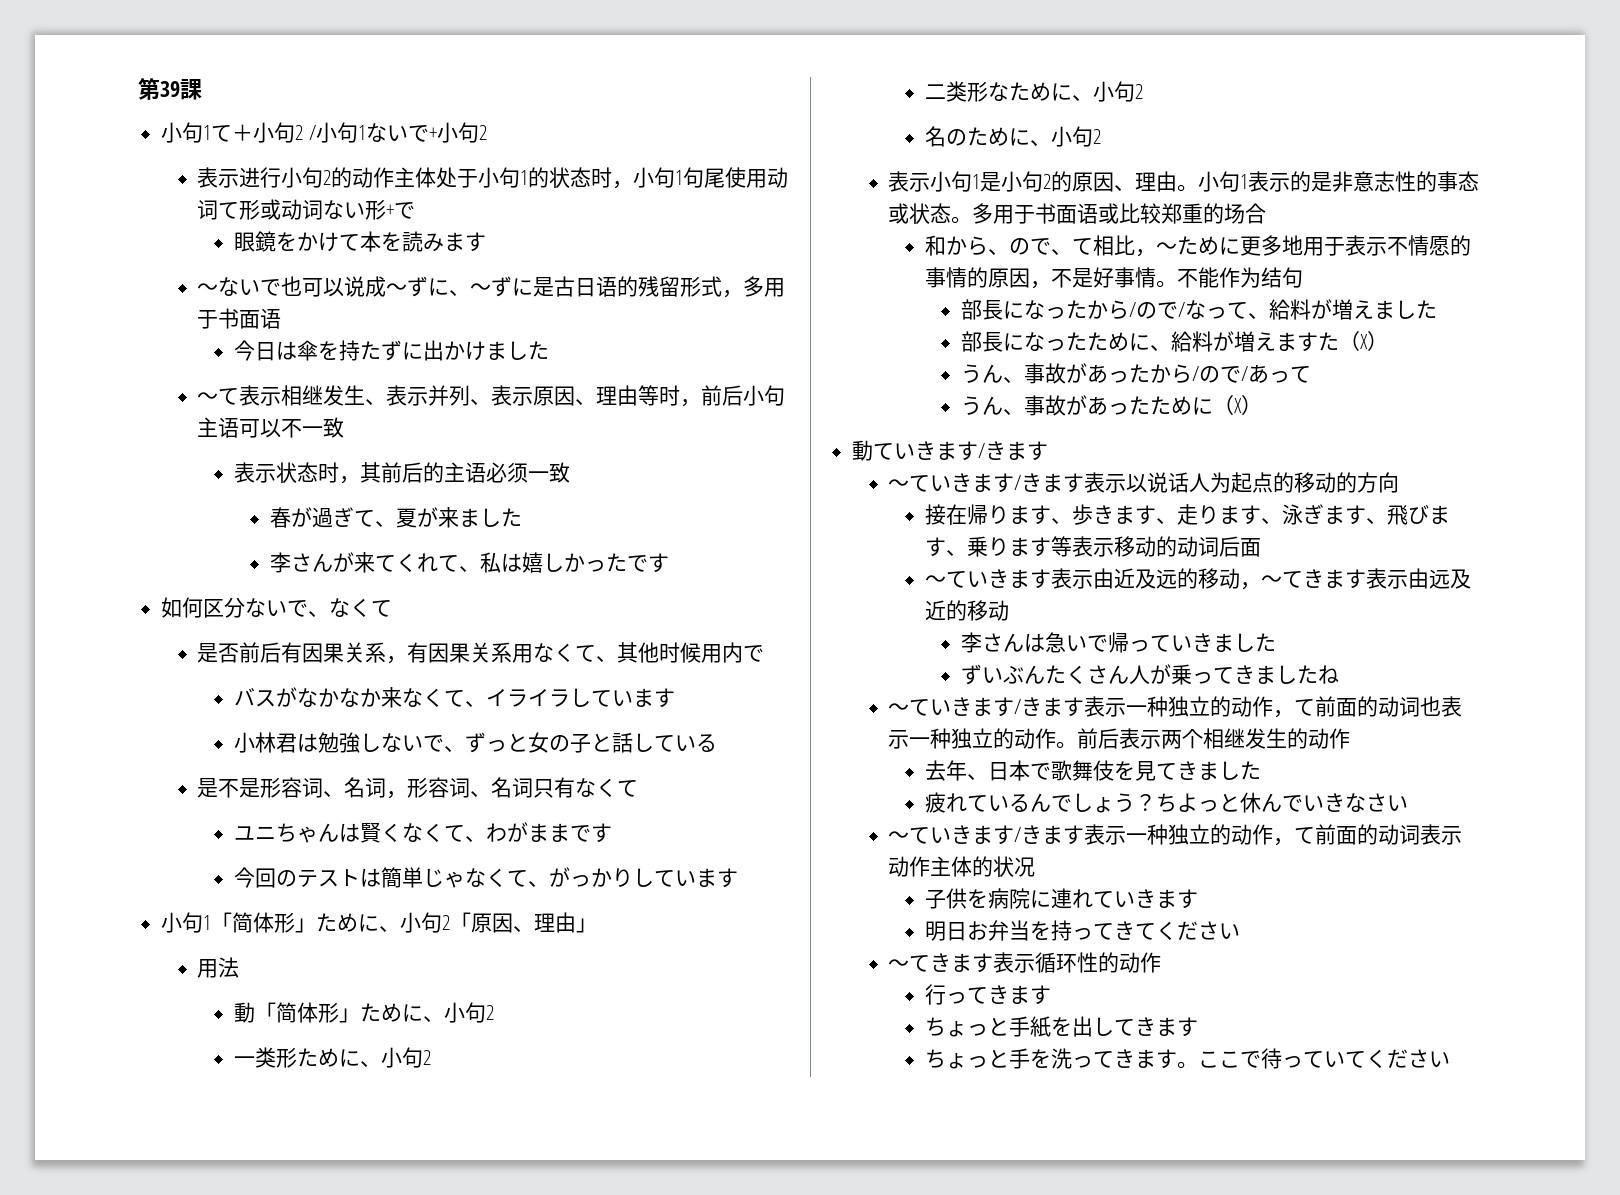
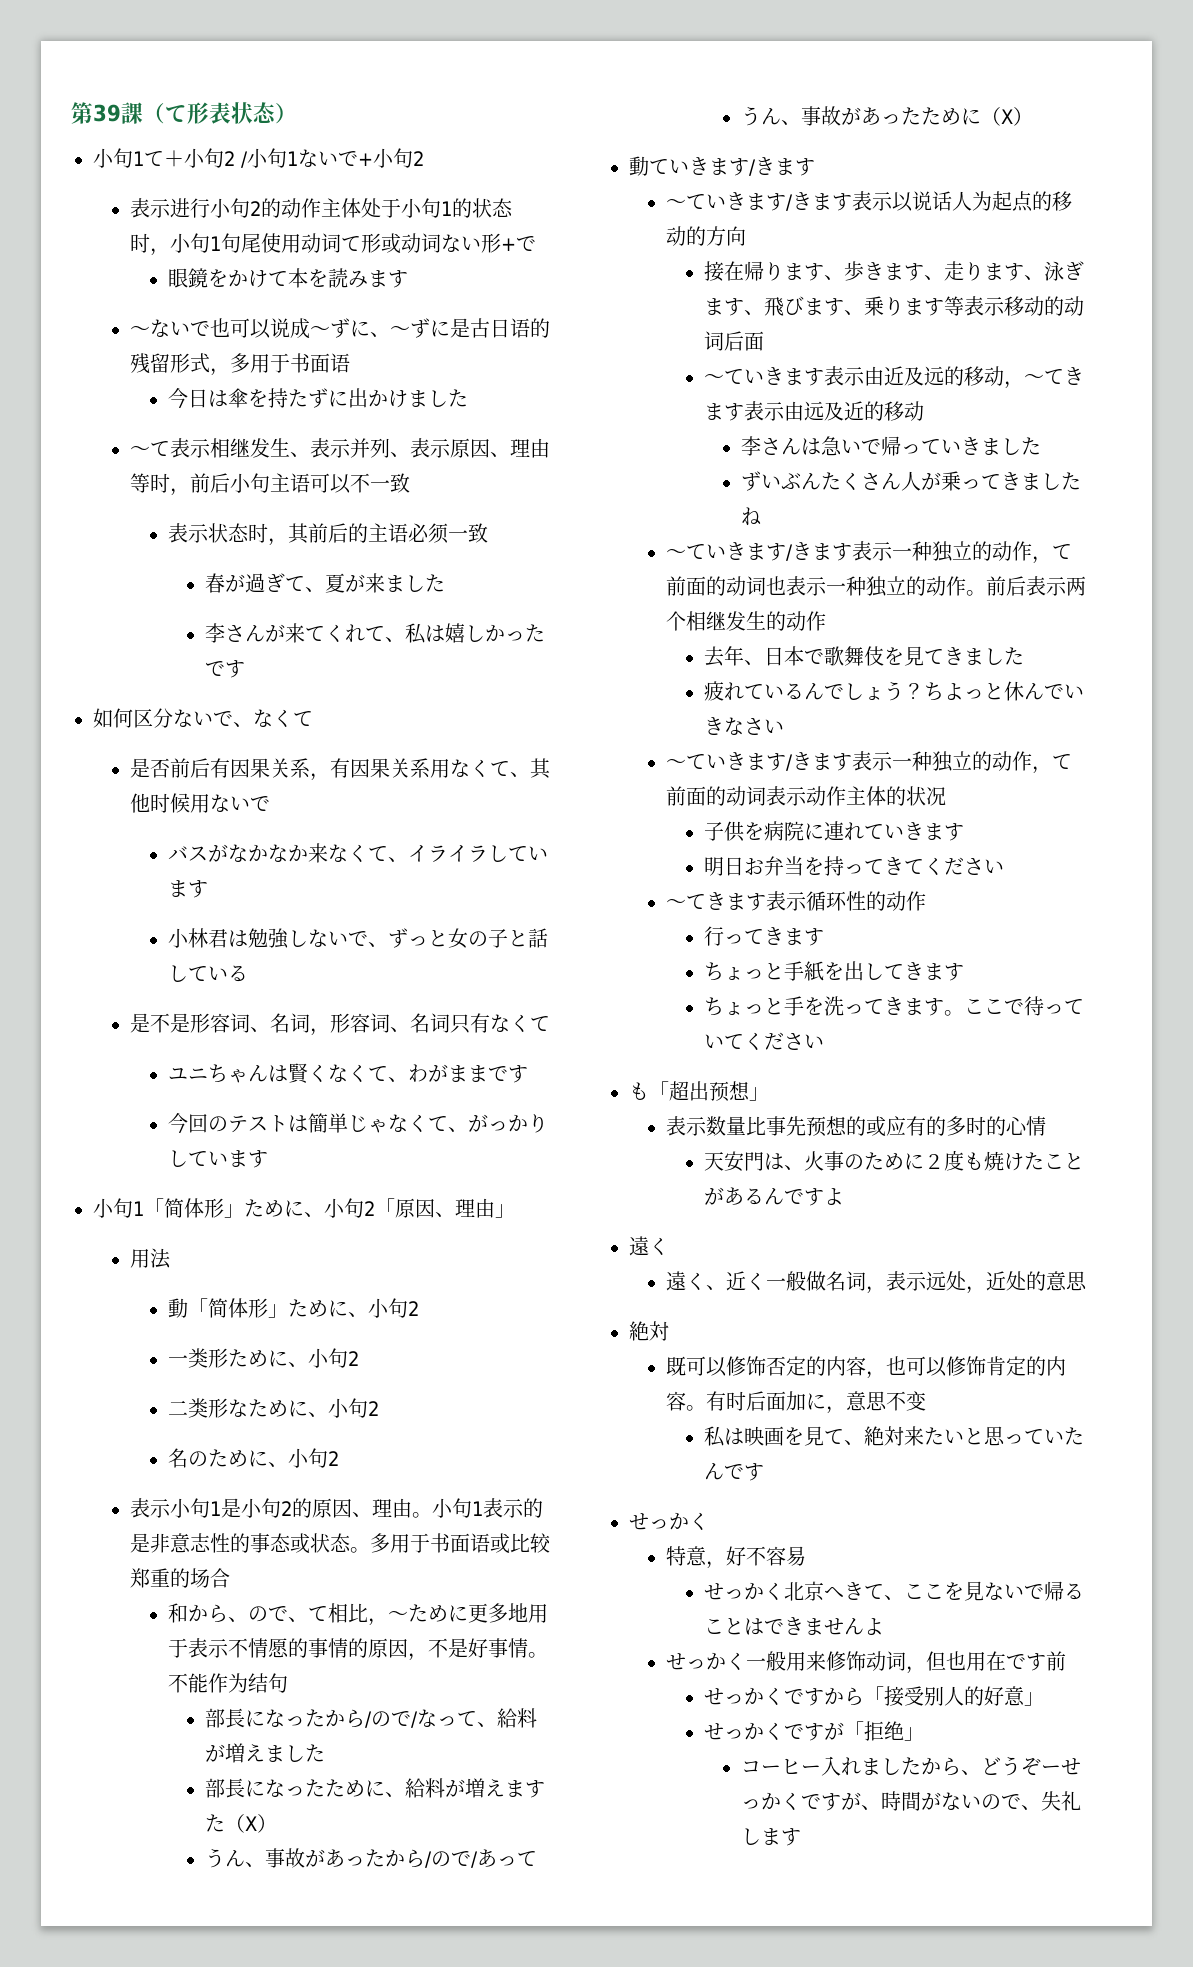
(202, 89) none -> [143,102,297,124] （て形表状态）
[722,642,744,663] 内 -> [210,794,251,812] ない
(1450, 1059) none -> [629,1081,769,1102] [666,1116,1047,1137] [703,1150,1084,1172] [703,1187,844,1206] [629,1236,669,1256] [666,1271,1088,1294] [629,1321,669,1341] [666,1356,1067,1379] [666,1391,927,1414] [703,1426,1084,1447] [703,1462,764,1481] [629,1512,709,1530] [666,1546,807,1569] [703,1581,1084,1601] [703,1617,884,1635] [666,1651,1067,1674] [703,1686,1044,1707] [703,1721,924,1741] [741,1756,1082,1776] [741,1791,1082,1811] [741,1828,802,1846] // も「超出预想」 // 表示数量比事先预想的或应有的多时的心情 // 天安門は、火事のために２度も焼けたことがあるんですよ // 遠く // 遠く、近く一般做名词，表示远处，近处的意思 // 絶対 // 既可以修饰否定的内容，也可以修饰肯定的内容。有时后面加に，意思不变 // 私は映画を見て、絶対来たいと思っていたんです // せっかく // 特意，好不容易 // せっかく北京へきて、ここを見ないで帰ることはできませんよ // せっかく一般用来修饰动词，但也用在です前 // せっかくですから「接受别人的好意」 // せっかくですが「拒绝」 // コーヒー入れましたから、どうぞーせっかくですが、時間がないので、失礼します

